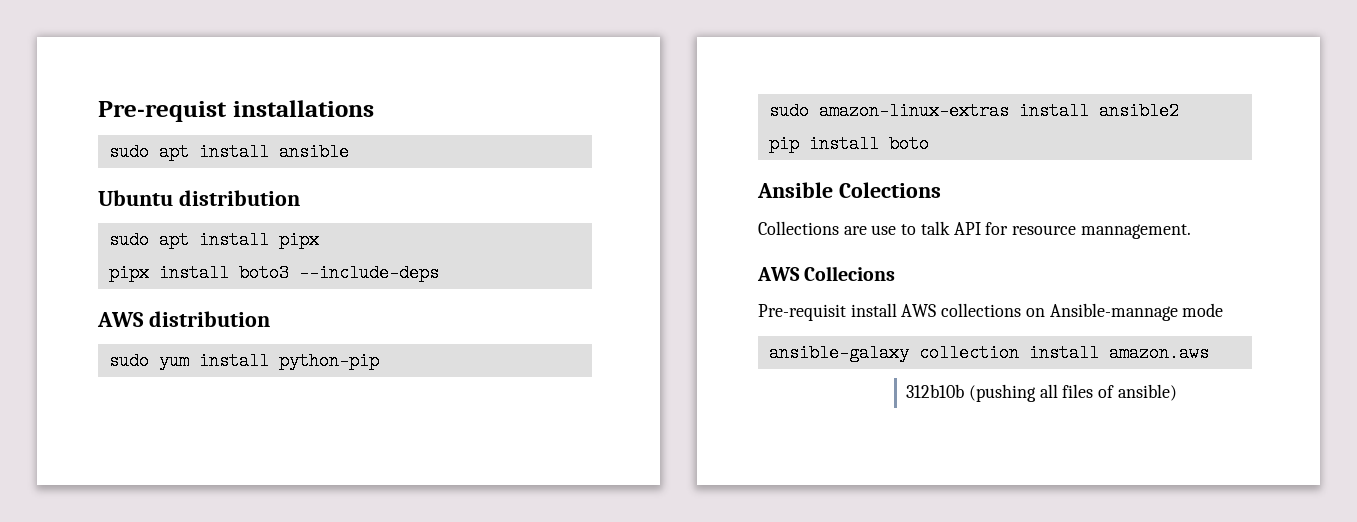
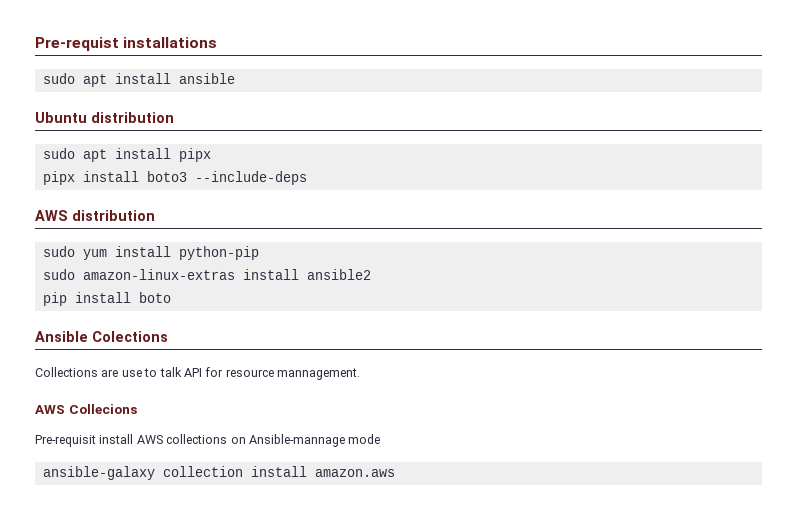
[906,384,1177,402] // 312b10b (pushing all files of ansible) -> (395, 473) none

